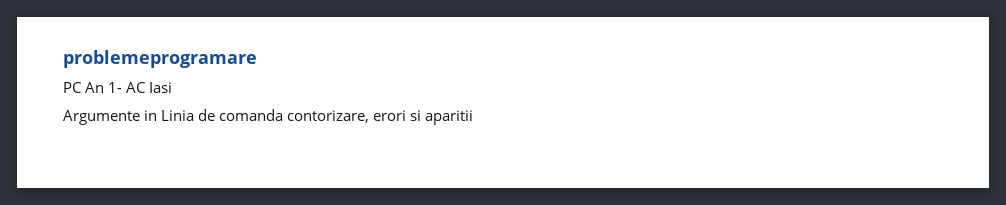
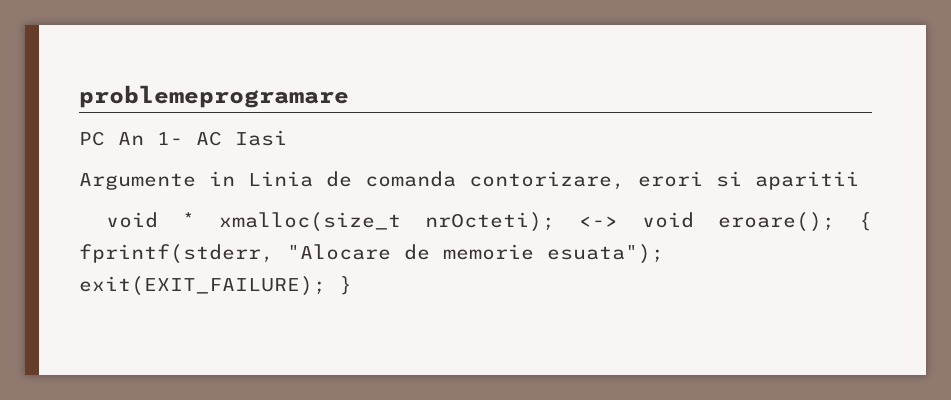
(474, 117) none -> [105,212,873,232] [79,244,664,264] [79,276,352,296] // void * xmalloc(size_t nrOcteti); <-> void eroare(); { fprintf(stderr, "Alocare de memorie esuata"); exit(EXIT_FAILURE); }

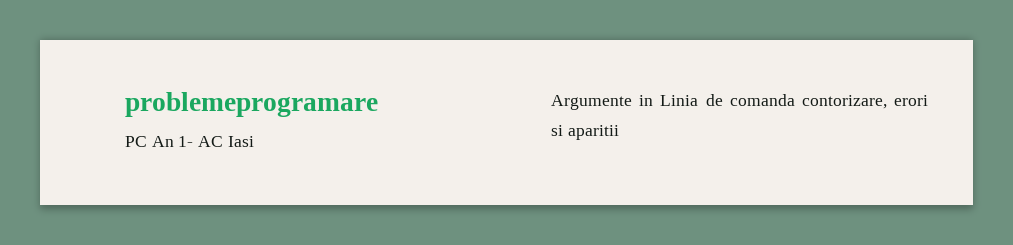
[105,212,873,232] [79,244,664,264] [79,276,352,296] // void * xmalloc(size_t nrOcteti); <-> void eroare(); { fprintf(stderr, "Alocare de memorie esuata"); exit(EXIT_FAILURE); } -> (619, 132) none

